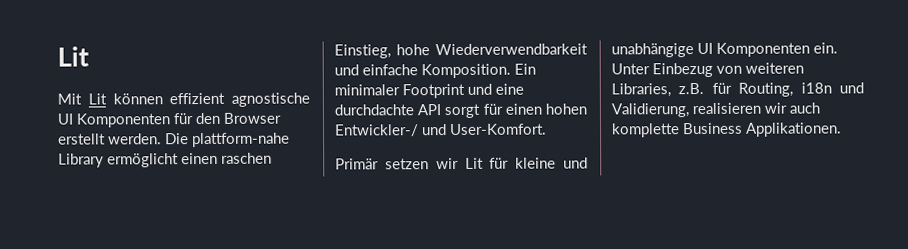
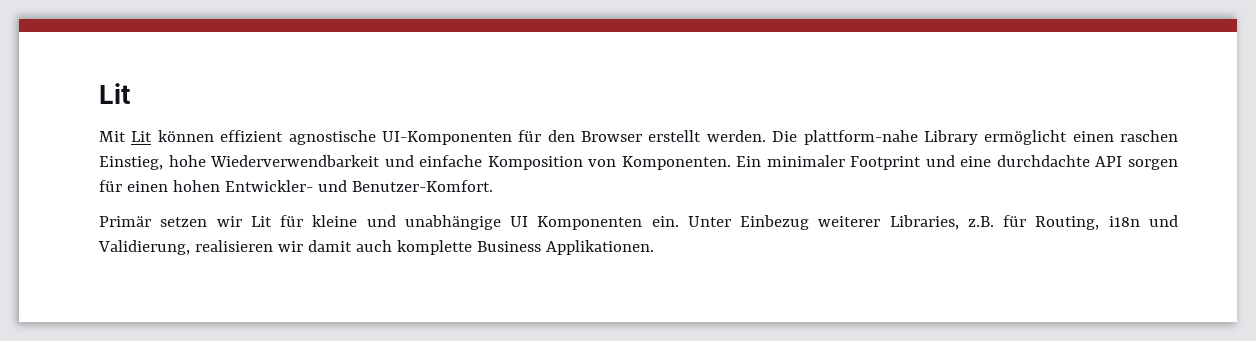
[57,113,171,128] UI Komponenten -> [381,131,512,145] UI-Komponenten
[421,63,511,79] Komposition. -> [487,156,731,170] Komposition von Komponenten.
[444,103,481,119] sorgt -> [1127,159,1178,170] sorgen
[334,123,547,137] Entwickler-/ und User-Komfort. -> [224,180,493,192] Entwickler- und Benutzer-Komfort.
[716,62,804,74] von weiteren -> [818,216,881,227] weiterer
(787, 108) none -> [307,240,352,252] damit

